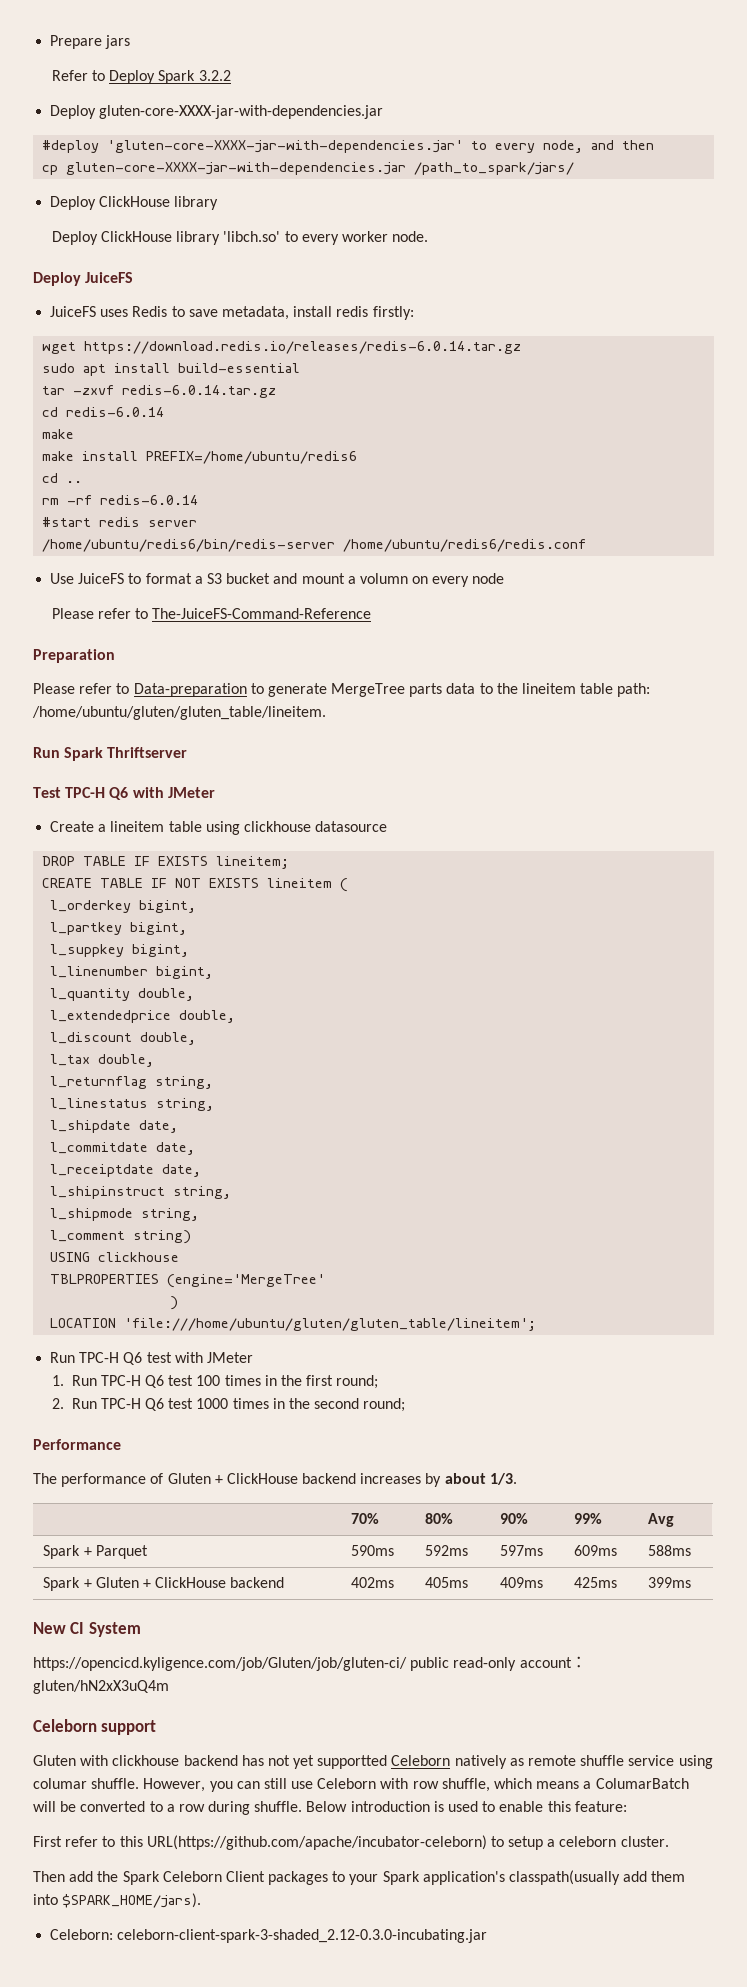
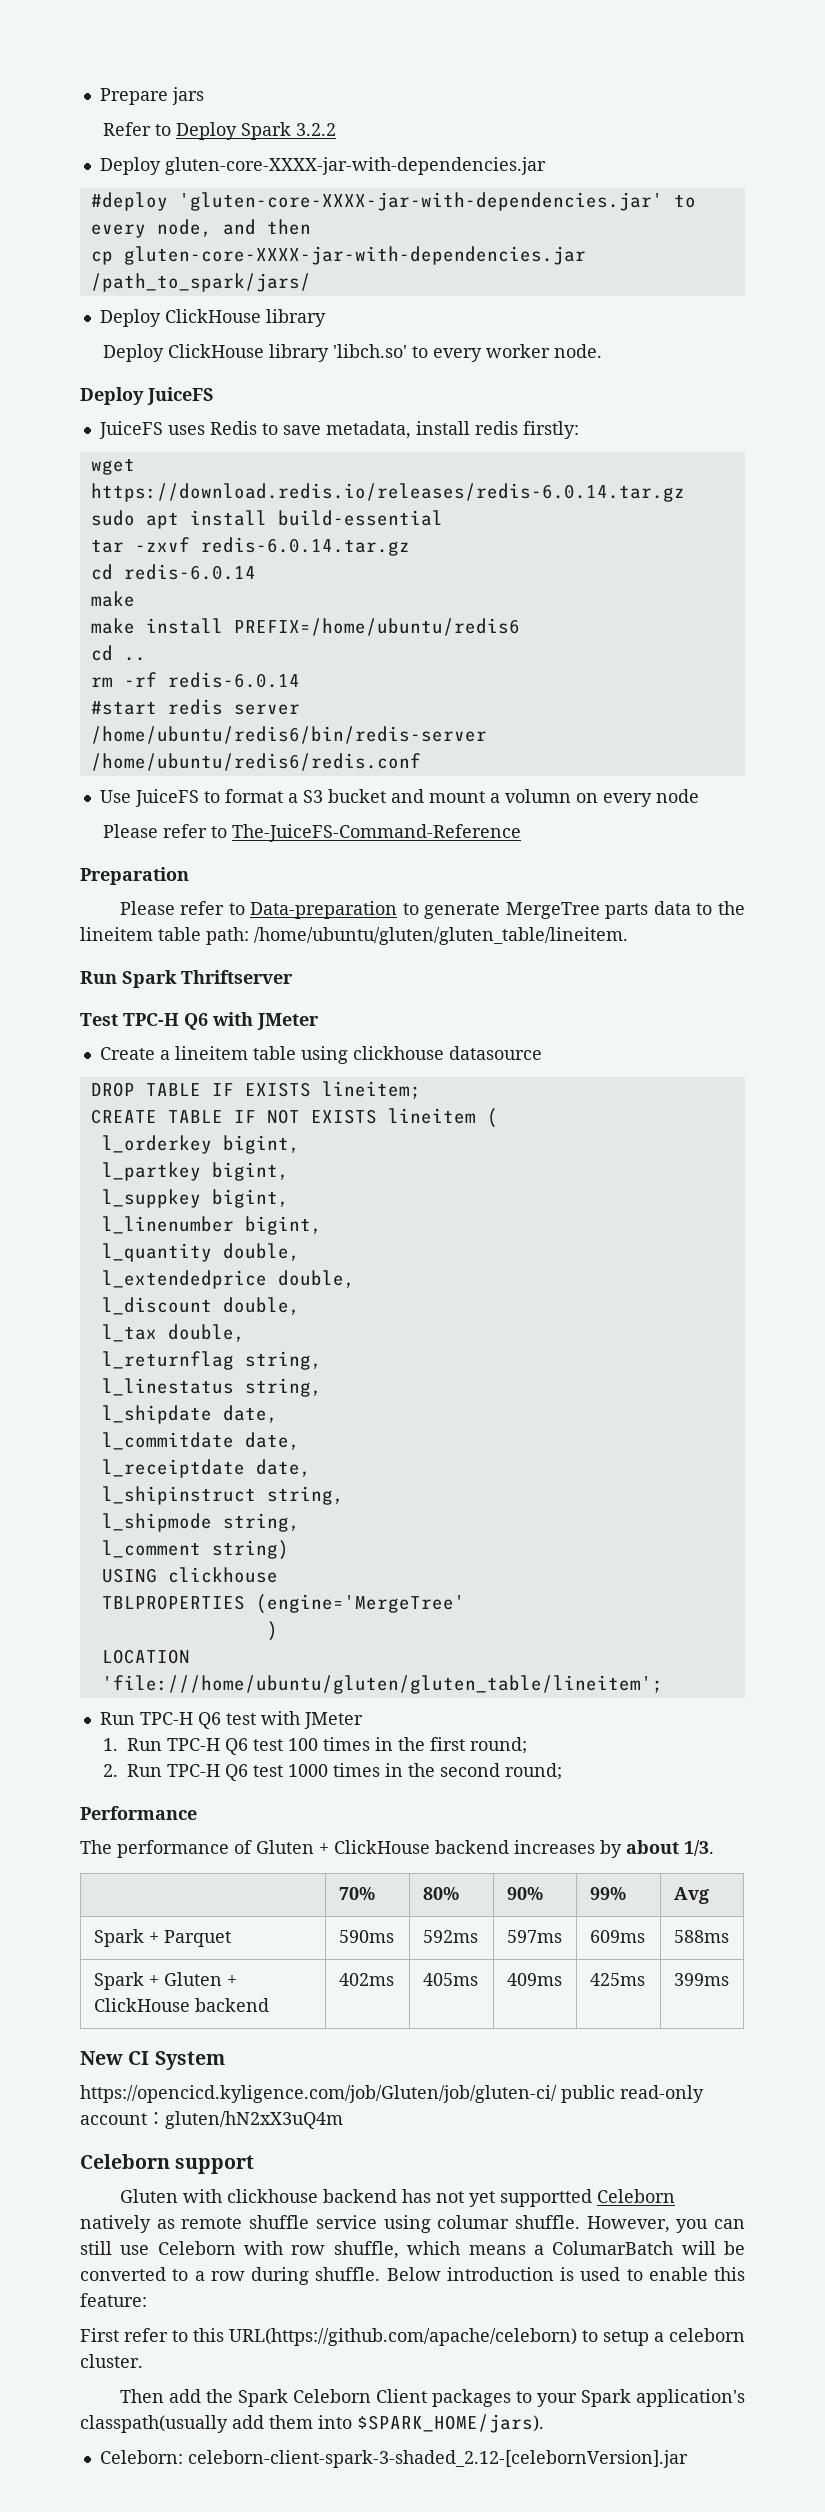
[146,1835,487,1850] URL(https://github.com/apache/incubator-celeborn) -> [229,2328,577,2346] URL(https://github.com/apache/celeborn)
[117,1929,488,1943] celeborn-client-spark-3-shaded_2.12-0.3.0-incubating.jar -> [187,2450,688,2468] celeborn-client-spark-3-shaded_2.12-[celebornVersion].jar

